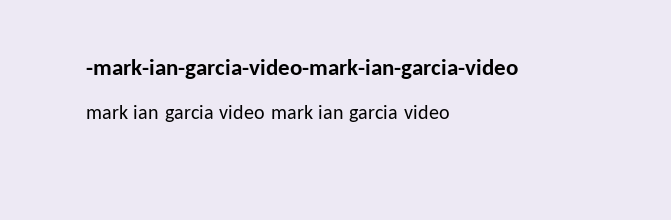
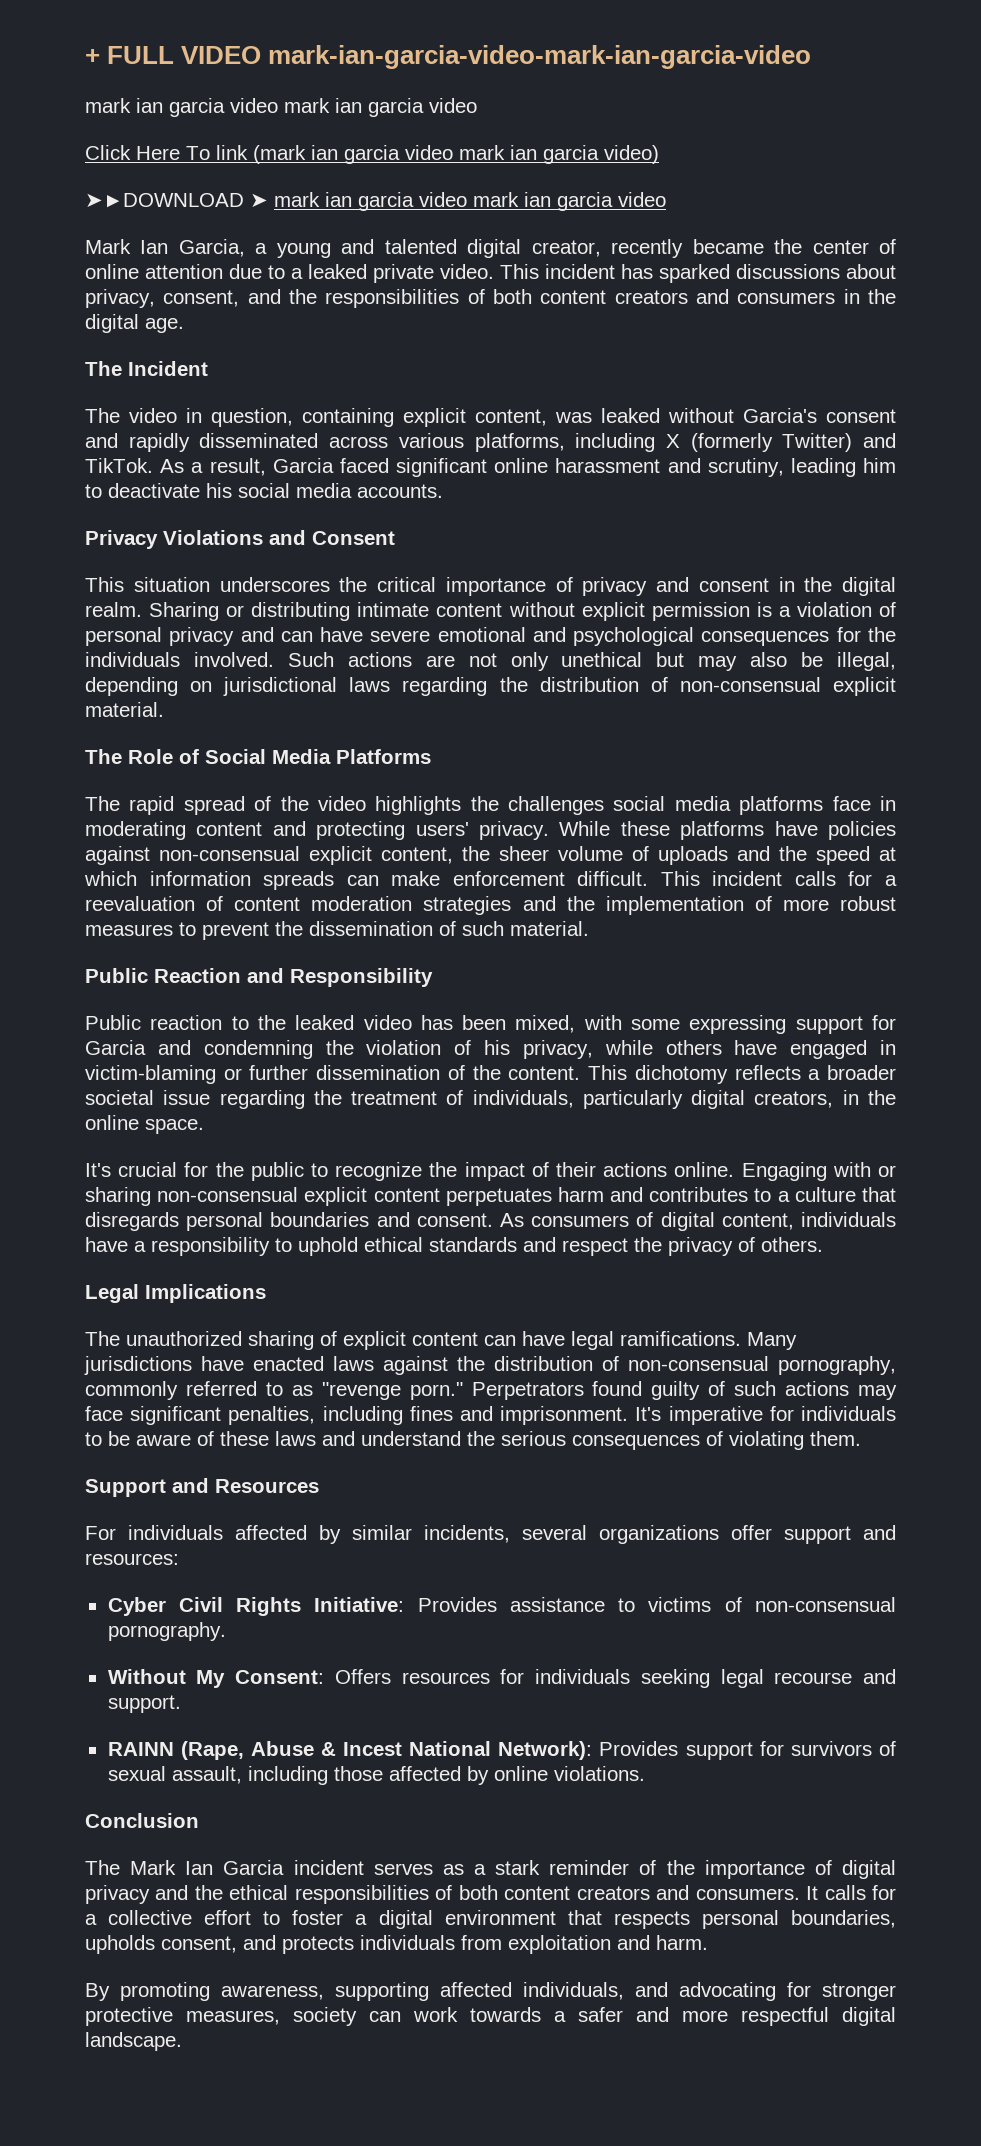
[86,59,518,79] [86,105,450,122] -mark-ian-garcia-video-mark-ian-garcia-video // mark ian garcia video mark ian garcia video -> [85,45,812,69] [85,98,477,117] [85,145,659,164] [85,192,666,211] [85,239,896,258] [85,264,896,283] [85,289,897,308] [85,314,184,333] [85,361,208,376] [85,408,896,427] [85,433,897,452] [85,458,896,477] [85,483,443,498] [85,530,395,549] [85,577,896,596] [85,602,897,621] [85,627,896,646] [85,652,896,671] [85,677,896,696] [85,702,164,717] [85,749,431,764] [85,796,896,815] [85,821,896,840] [85,846,896,865] [84,871,897,890] [85,896,897,915] [85,921,589,940] [85,968,433,987] [85,1015,896,1034] [85,1040,897,1059] [85,1065,897,1084] [85,1090,896,1109] [85,1115,204,1134] [85,1162,897,1181] [85,1187,896,1206] [85,1212,897,1231] [85,1237,823,1256] [85,1284,266,1303] [85,1331,797,1350] [84,1356,896,1375] [85,1381,897,1400] [85,1406,897,1425] [85,1431,861,1450] [85,1478,319,1497] [85,1525,896,1544] [85,1553,179,1565] [107,1597,897,1616] [107,1622,226,1641] [107,1669,896,1688] [107,1695,181,1713] [107,1741,896,1760] [107,1766,645,1785] [85,1813,199,1828] [85,1860,896,1879] [85,1885,896,1904] [85,1910,896,1929] [85,1935,708,1954] [85,1982,896,2001] [85,2007,896,2026] [85,2032,182,2051] + FULL VIDEO mark-ian-garcia-video-mark-ian-garcia-video // mark ian garcia video mark ian garcia video // Click Here To link (mark ian garcia video mark ian garcia video) // ➤►DOWNLOAD ➤ mark ian garcia video mark ian garcia video // Mark Ian Garcia, a young and talented digital creator, recently became the center of online attention due to a leaked private video. This incident has sparked discussions about privacy, consent, and the responsibilities of both content creators and consumers in the digital age. // The Incident // The video in question, containing explicit content, was leaked without Garcia's consent and rapidly disseminated across various platforms, including X (formerly Twitter) and TikTok. As a result, Garcia faced significant online harassment and scrutiny, leading him to deactivate his social media accounts. // Privacy Violations and Consent // This situation underscores the critical importance of privacy and consent in the digital realm. Sharing or distributing intimate content without explicit permission is a violation of personal privacy and can have severe emotional and psychological consequences for the individuals involved. Such actions are not only unethical but may also be illegal, depending on jurisdictional laws regarding the distribution of non-consensual explicit material. // The Role of Social Media Platforms // The rapid spread of the video highlights the challenges social media platforms face in moderating content and protecting users' privacy. While these platforms have policies against non-consensual explicit content, the sheer volume of uploads and the speed at which information spreads can make enforcement difficult. This incident calls for a reevaluation of content moderation strategies and the implementation of more robust measures to prevent the dissemination of such material. // Public Reaction and Responsibility // Public reaction to the leaked video has been mixed, with some expressing support for Garcia and condemning the violation of his privacy, while others have engaged in victim-blaming or further dissemination of the content. This dichotomy reflects a broader societal issue regarding the treatment of individuals, particularly digital creators, in the online space. // It's crucial for the public to recognize the impact of their actions online. Engaging with or sharing non-consensual explicit content perpetuates harm and contributes to a culture that disregards personal boundaries and consent. As consumers of digital content, individuals have a responsibility to uphold ethical standards and respect the privacy of others. // Legal Implications // The unauthorized sharing of explicit content can have legal ramifications. Many jurisdictions have enacted laws against the distribution of non-consensual pornography, commonly referred to as "revenge porn." Perpetrators found guilty of such actions may face significant penalties, including fines and imprisonment. It's imperative for individuals to be aware of these laws and understand the serious consequences of violating them. // Support and Resources // For individuals affected by similar incidents, several organizations offer support and resources: // Cyber Civil Rights Initiative: Provides assistance to victims of non-consensual pornography. // Without My Consent: Offers resources for individuals seeking legal recourse and support. // RAINN (Rape, Abuse & Incest National Network): Provides support for survivors of sexual assault, including those affected by online violations. // Conclusion // The Mark Ian Garcia incident serves as a stark reminder of the importance of digital privacy and the ethical responsibilities of both content creators and consumers. It calls for a collective effort to foster a digital environment that respects personal boundaries, upholds consent, and protects individuals from exploitation and harm. // By promoting awareness, supporting affected individuals, and advocating for stronger protective measures, society can work towards a safer and more respectful digital landscape.

